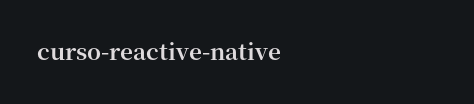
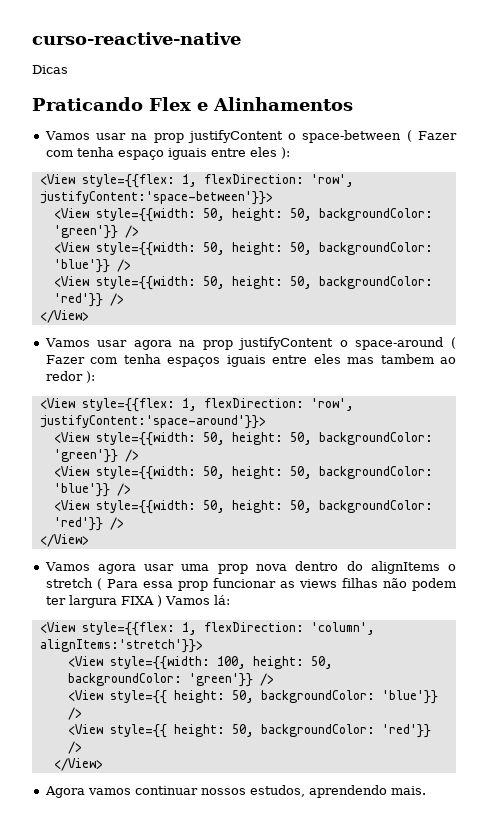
(281, 51) none -> [32,65,68,74] [32,97,353,111] [44,130,457,143] [45,147,290,160] [39,174,354,188] [39,191,273,205] [53,208,433,222] [53,225,139,239] [53,242,433,256] [53,259,131,273] [53,276,433,290] [53,293,124,307] [39,310,89,323] [44,337,456,350] [45,354,457,367] [45,371,95,383] [39,398,354,412] [39,415,266,429] [53,432,433,446] [53,449,139,463] [53,466,433,480] [53,483,131,497] [53,500,433,514] [53,517,124,531] [39,534,89,547] [44,561,456,574] [45,578,456,591] [45,595,230,608] [39,622,375,636] [39,639,203,653] [67,656,333,670] [67,673,274,687] [67,690,438,704] [67,707,82,720] [67,724,431,738] [67,741,82,754] [53,758,103,771] [44,785,426,798] // Dicas // Praticando Flex e Alinhamentos // Vamos usar na prop justifyContent o space-between ( Fazer com tenha espaço iguais entre eles ): // <View style={{flex: 1, flexDirection: 'row', justifyContent:'space-between'}}> // <View style={{width: 50, height: 50, backgroundColor: 'green'}} /> // <View style={{width: 50, height: 50, backgroundColor: 'blue'}} /> // <View style={{width: 50, height: 50, backgroundColor: 'red'}} /> // </View> // Vamos usar agora na prop justifyContent o space-around ( Fazer com tenha espaços iguais entre eles mas tambem ao redor ): // <View style={{flex: 1, flexDirection: 'row', justifyContent:'space-around'}}> // <View style={{width: 50, height: 50, backgroundColor: 'green'}} /> // <View style={{width: 50, height: 50, backgroundColor: 'blue'}} /> // <View style={{width: 50, height: 50, backgroundColor: 'red'}} /> // </View> // Vamos agora usar uma prop nova dentro do alignItems o stretch ( Para essa prop funcionar as views filhas não podem ter largura FIXA ) Vamos lá: // <View style={{flex: 1, flexDirection: 'column', alignItems:'stretch'}}> // <View style={{width: 100, height: 50, backgroundColor: 'green'}} /> // <View style={{ height: 50, backgroundColor: 'blue'}} /> // <View style={{ height: 50, backgroundColor: 'red'}} /> // </View> // Agora vamos continuar nossos estudos, aprendendo mais.

